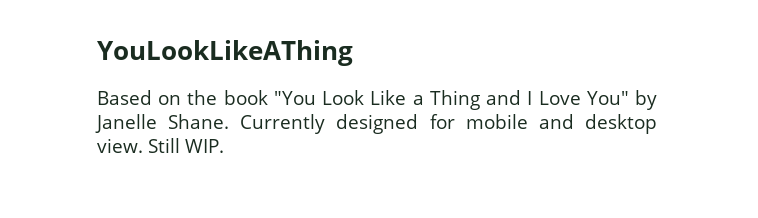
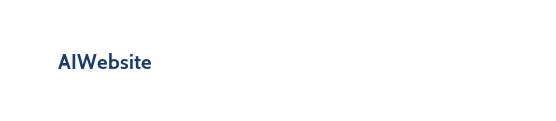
[97,40,353,66] [97,90,658,110] [95,114,658,134] [97,138,224,153] YouLookLikeAThing // Based on the book "You Look Like a Thing and I Love You" by Janelle Shane. Currently designed for mobile and desktop view. Still WIP. -> [58,53,152,69] AIWebsite

